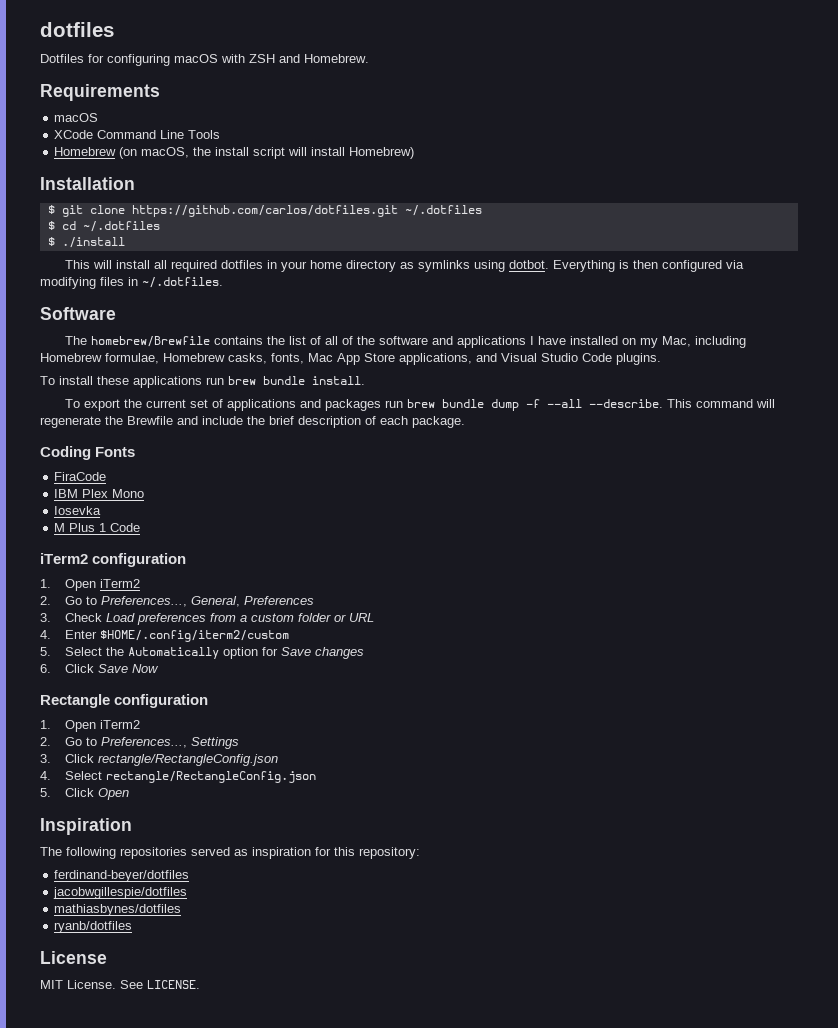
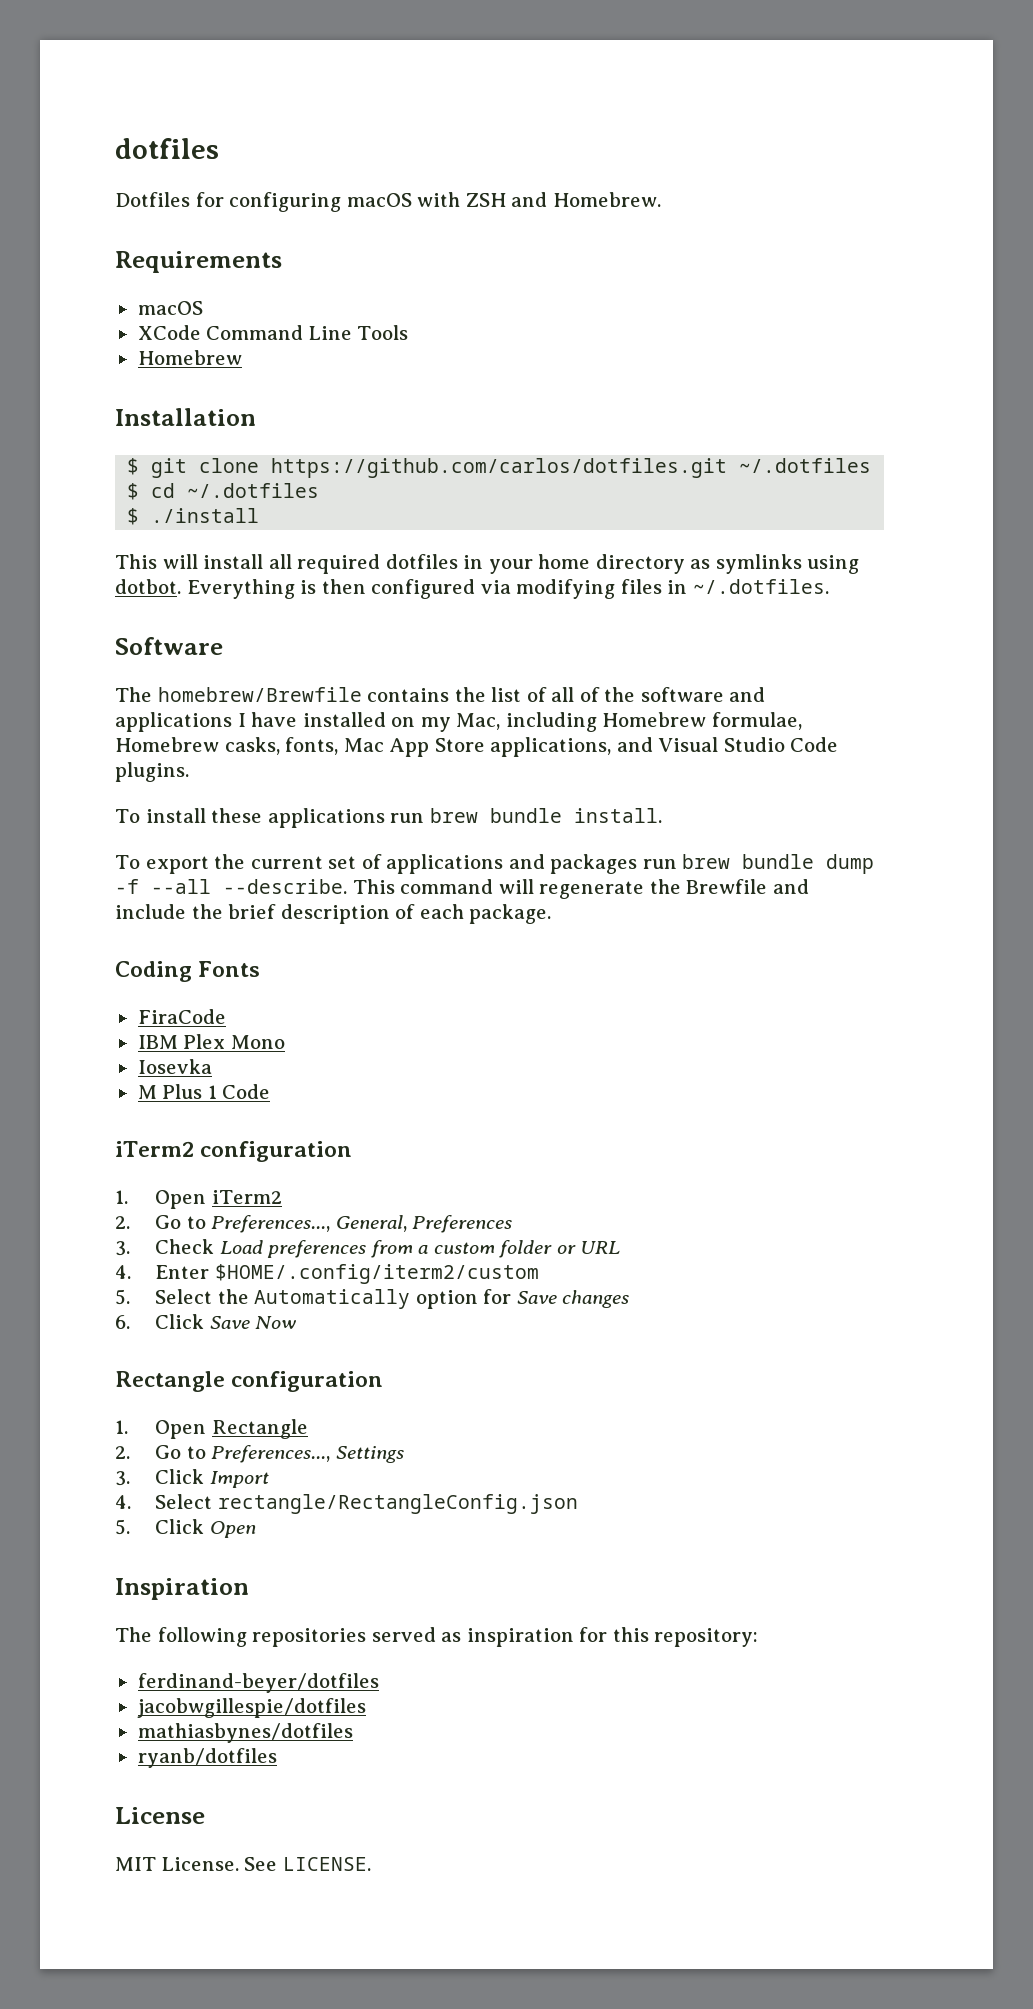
[119,147,415,159] (on macOS, the install script will install Homebrew) -> (242, 357) none
[99,720,140,729] iTerm2 -> [211,1419,308,1439] Rectangle
[97,754,278,766] rectangle/RectangleConfig.json -> [209,1471,269,1488] Import

